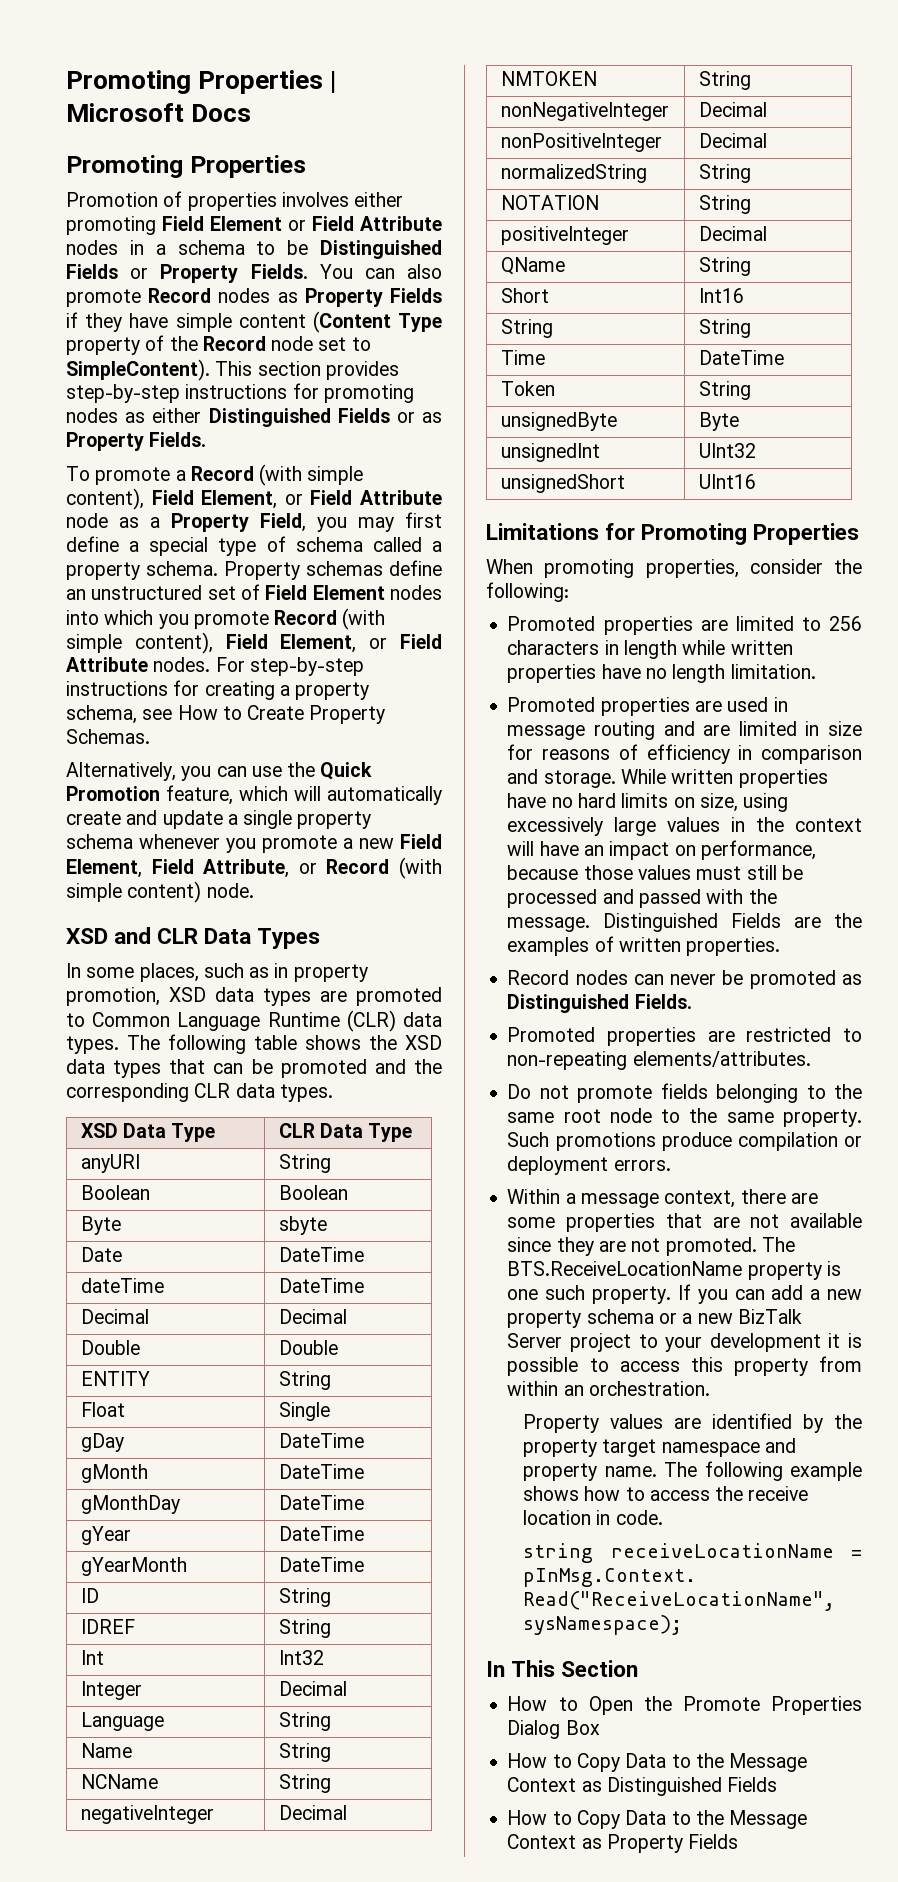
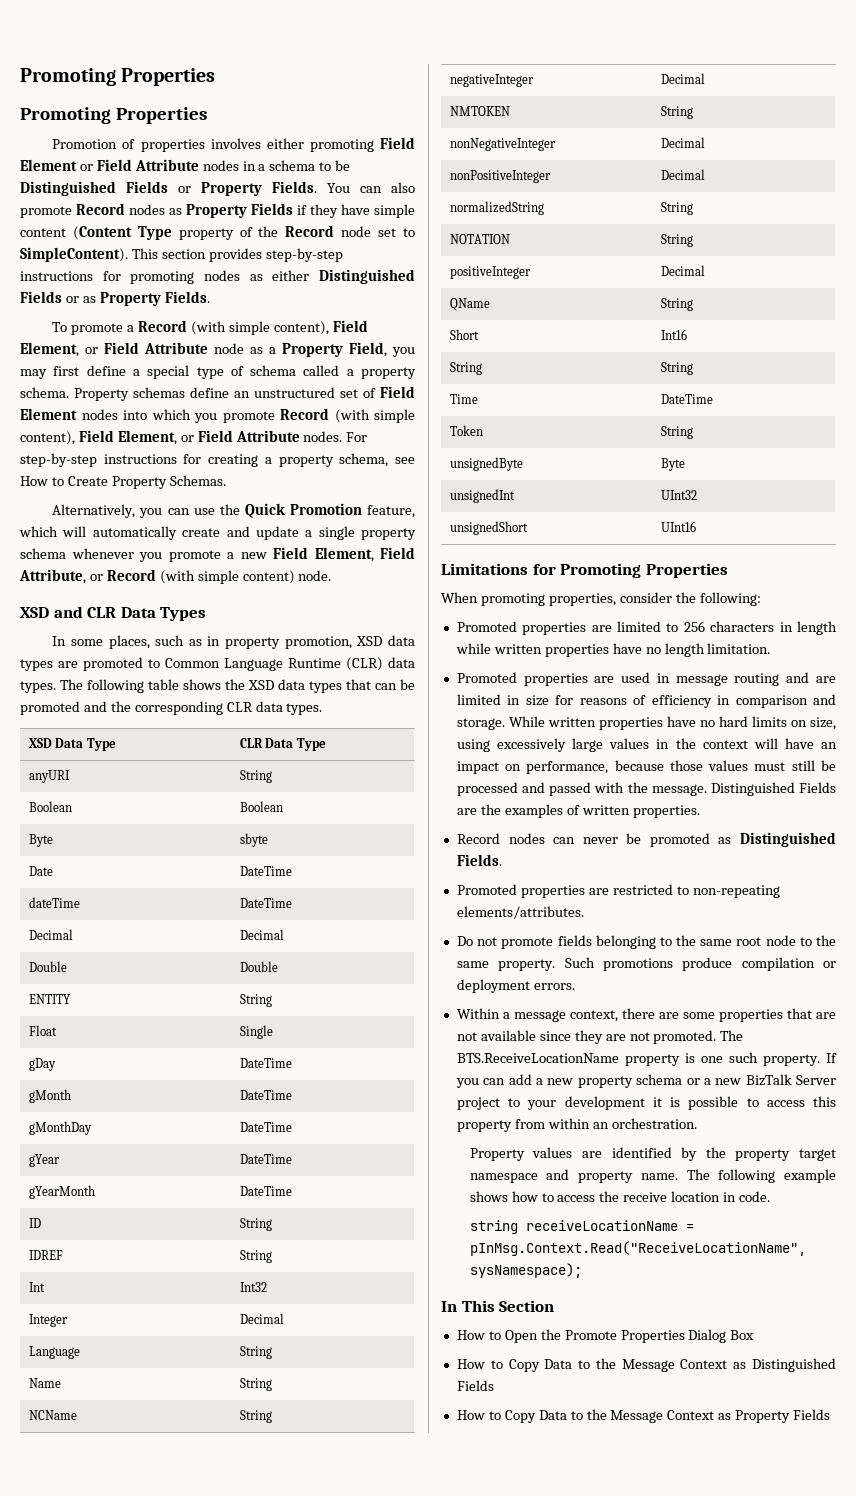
[66,70,337,94] [66,103,252,122] Promoting Properties | Microsoft Docs -> [20,68,216,86] Promoting Properties

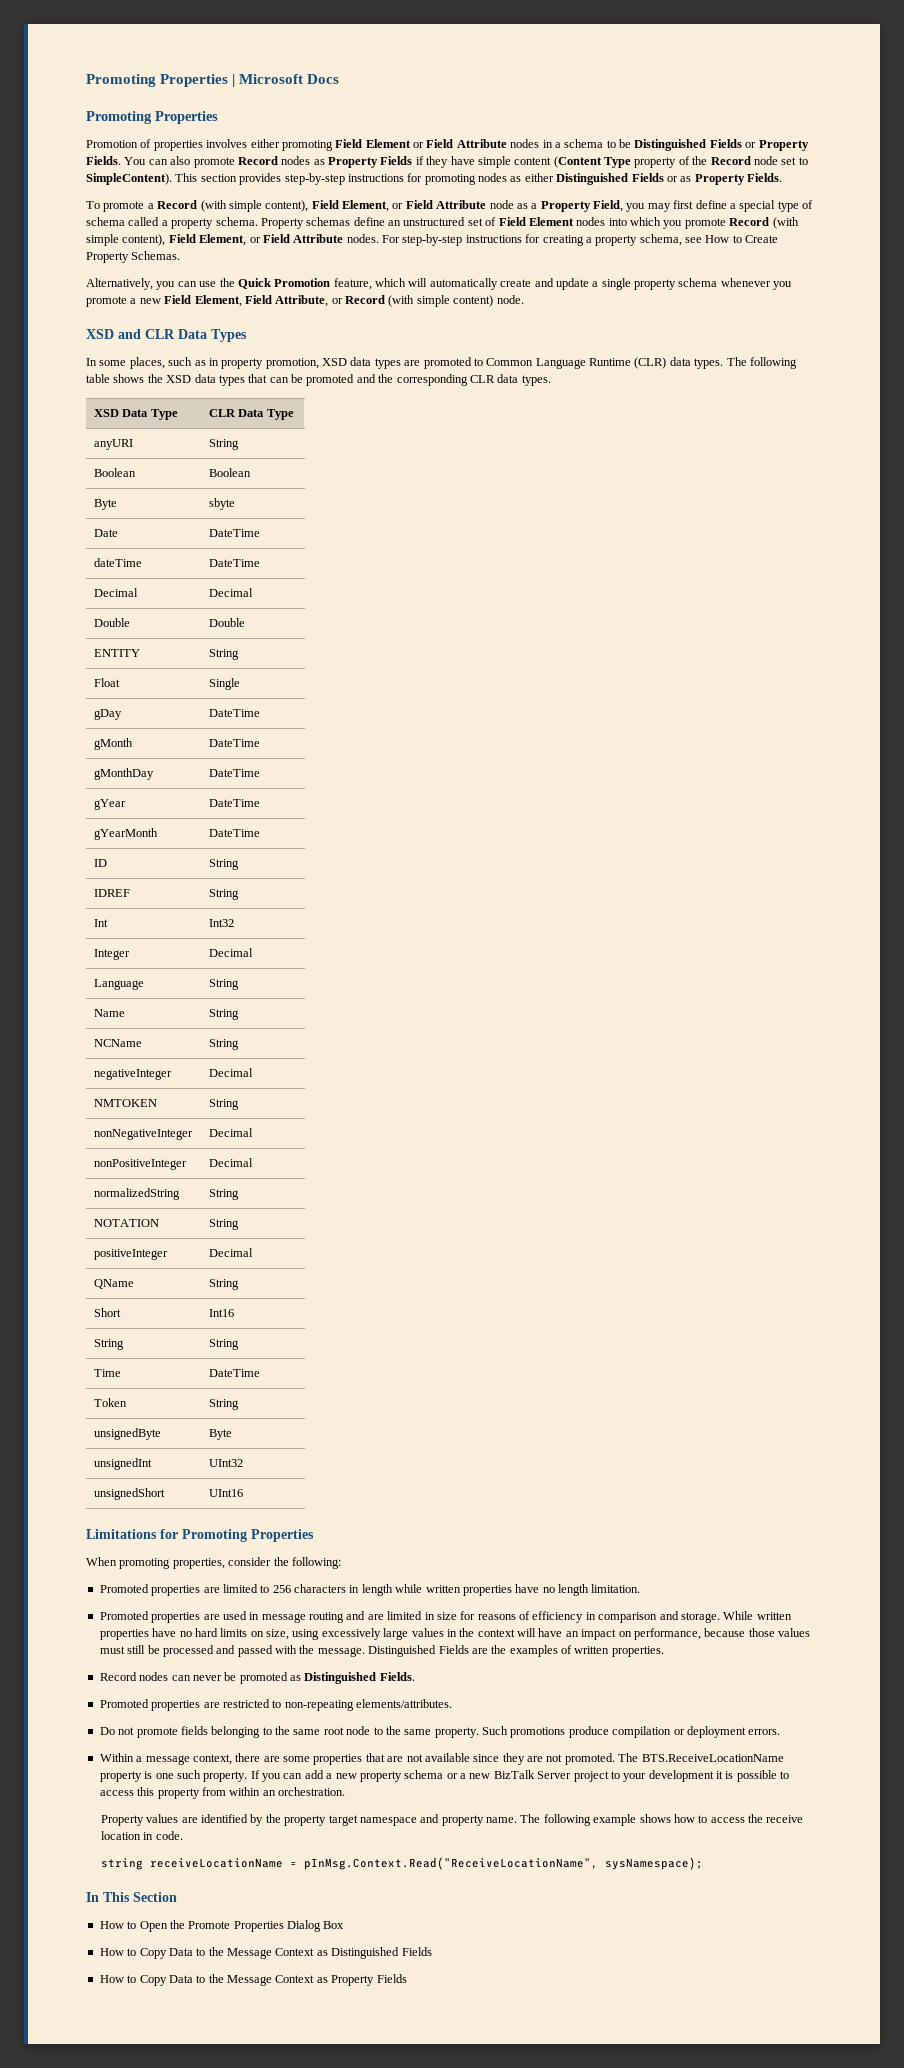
[20,68,216,86] Promoting Properties -> [86,74,340,87] Promoting Properties | Microsoft Docs

